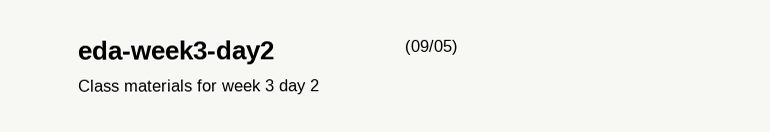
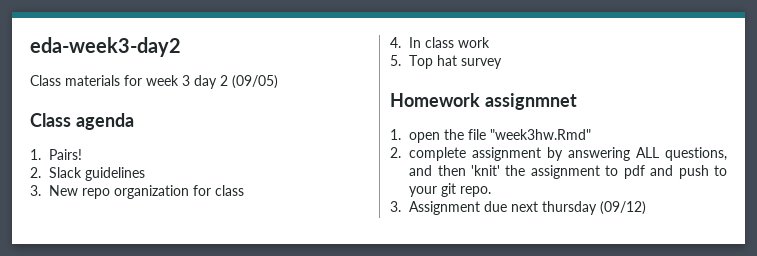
(458, 47) none -> [30,113,134,130] [30,149,83,160] [30,167,146,181] [30,185,245,199] [390,37,491,48] [390,55,503,69] [390,93,577,110] [390,129,592,143] [390,147,727,161] [409,165,727,179] [409,183,492,197] [390,201,647,215] // Class agenda // 1. Pairs! // 2. Slack guidelines // 3. New repo organization for class // 4. In class work // 5. Top hat survey // Homework assignmnet // 1. open the file "week3hw.Rmd" // 2. complete assignment by answering ALL questions, and then 'knit' the assignment to pdf and push to your git repo. // 3. Assignment due next thursday (09/12)

